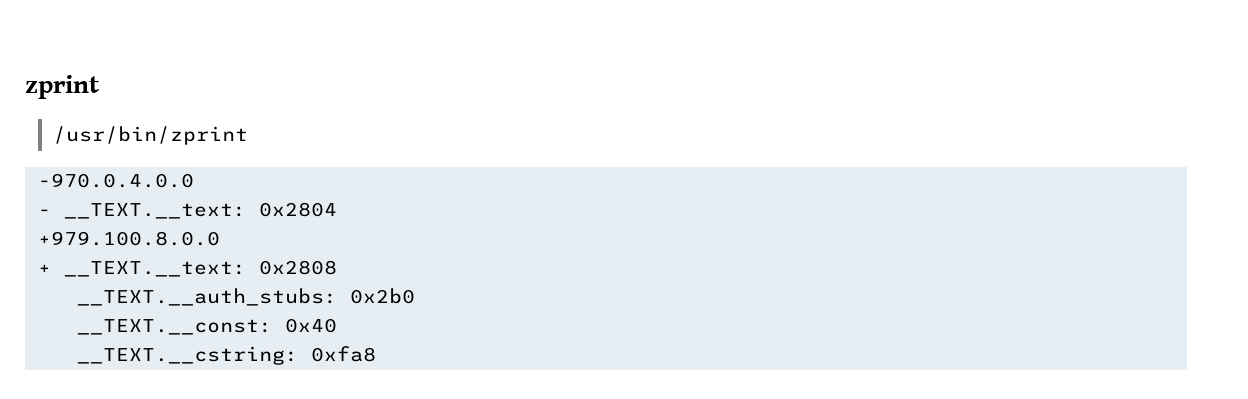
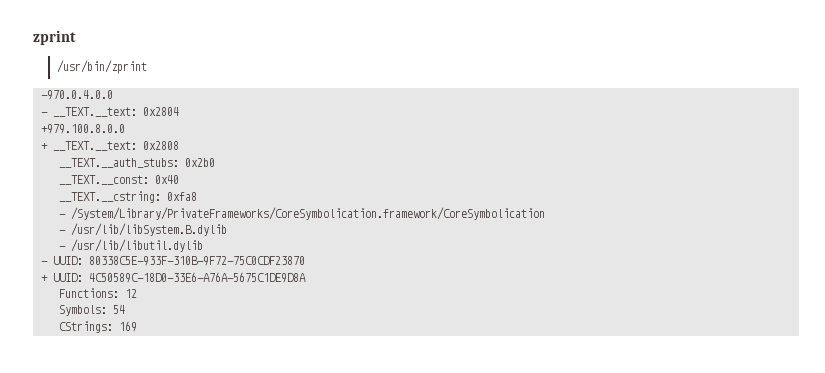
(376, 354) none -> [58,207,545,220] [58,223,227,236] [58,239,203,252] [40,256,305,266] [40,272,306,283] [58,288,137,298] [58,305,125,316] [58,321,137,333] // - /System/Library/PrivateFrameworks/CoreSymbolication.framework/CoreSymbolication // - /usr/lib/libSystem.B.dylib // - /usr/lib/libutil.dylib // - UUID: 80338C5E-933F-310B-9F72-75C0CDF23870 // + UUID: 4C50589C-18D0-33E6-A76A-5675C1DE9D8A // Functions: 12 // Symbols: 54 // CStrings: 169

